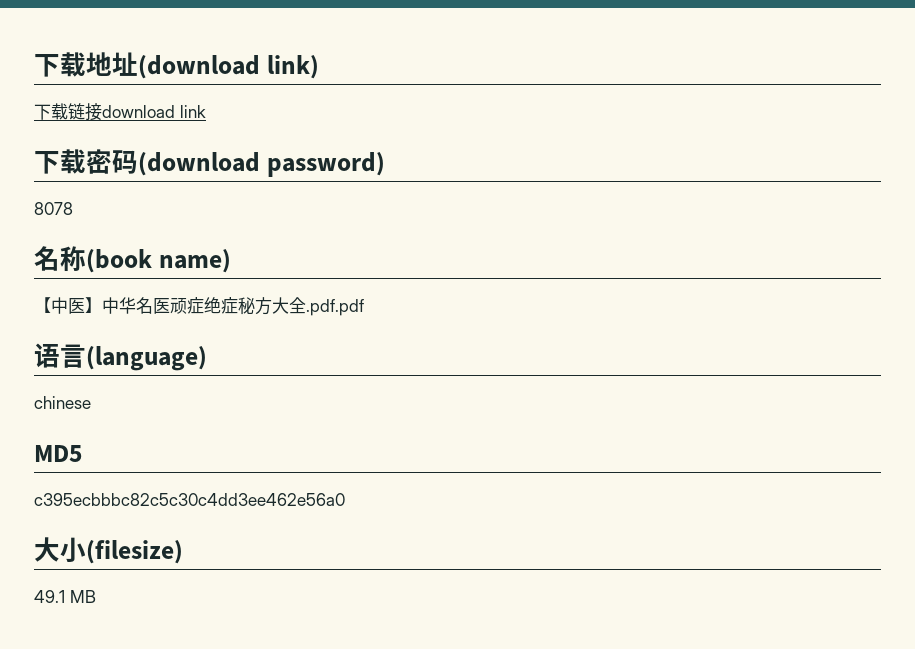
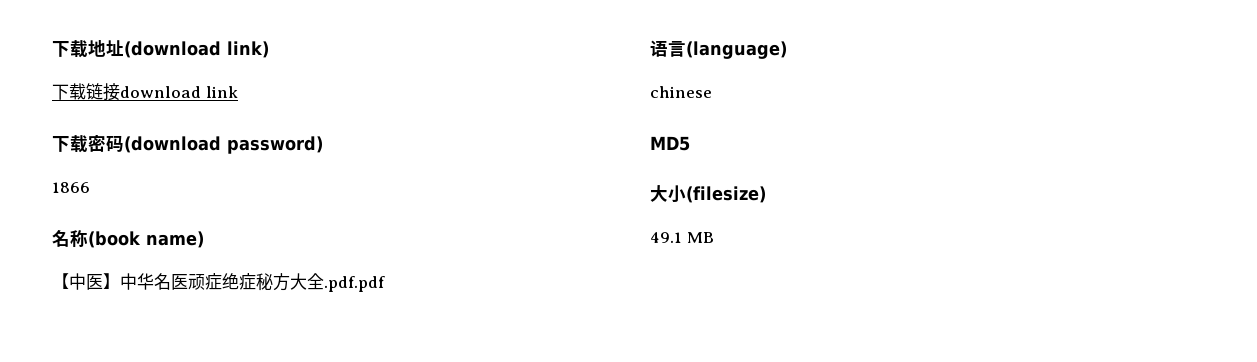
[34,202,73,215] 8078 -> [52,182,90,193] 1866
[34,493,345,506] // c395ecbbbc82c5c30c4dd3ee462e56a0 -> (690, 143) none

